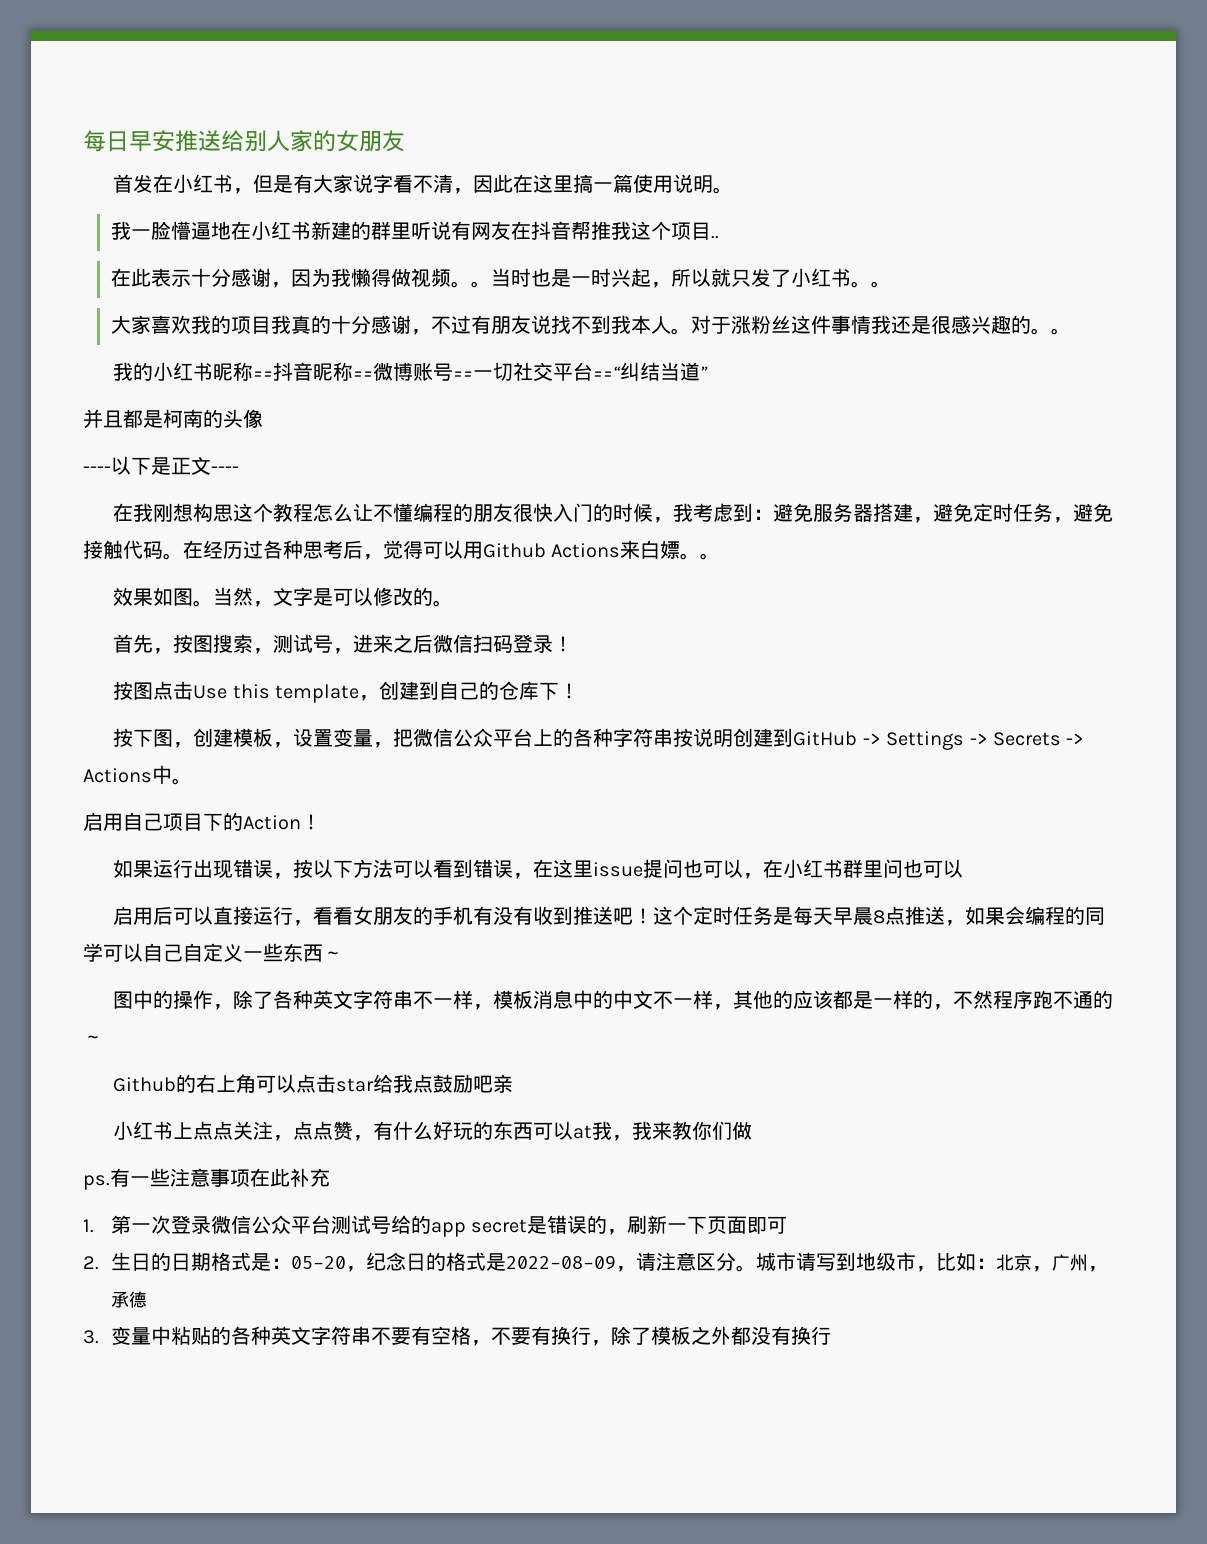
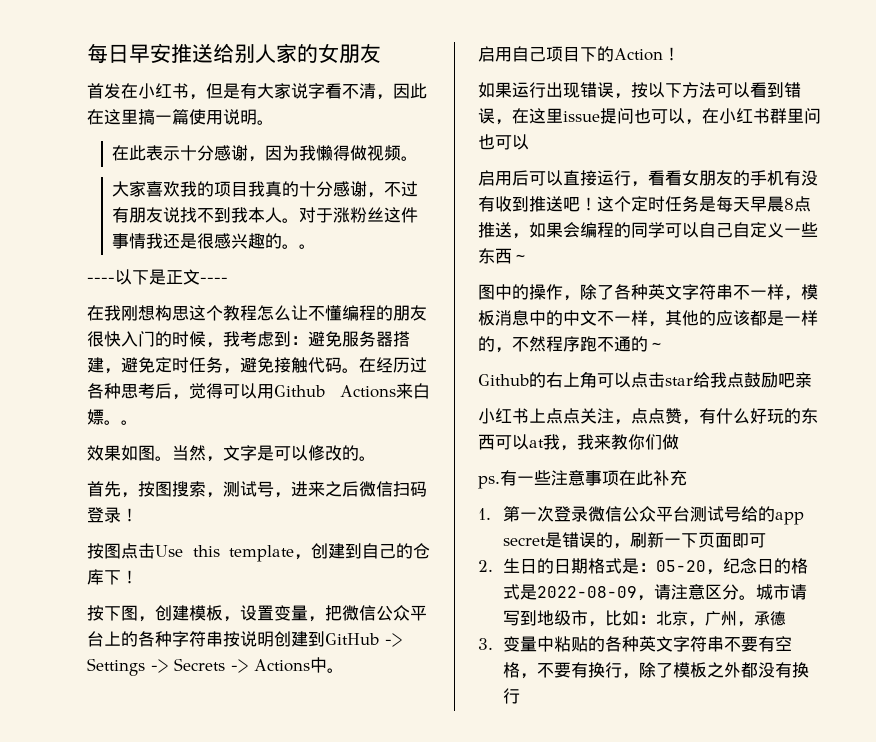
[111,221,720,240] // 我一脸懵逼地在小红书新建的群里听说有网友在抖音帮推我这个项目.. -> (274, 122) none
[471,268,892,288] 。当时也是一时兴起，所以就只发了小红书。。 -> (419, 158) none
[113,362,709,381] [83,409,263,429] // 我的小红书昵称==抖音昵称==微博账号==一切社交平台==“纠结当道” // 并且都是柯南的头像 -> (317, 246) none

